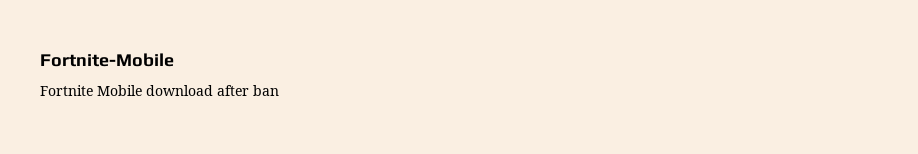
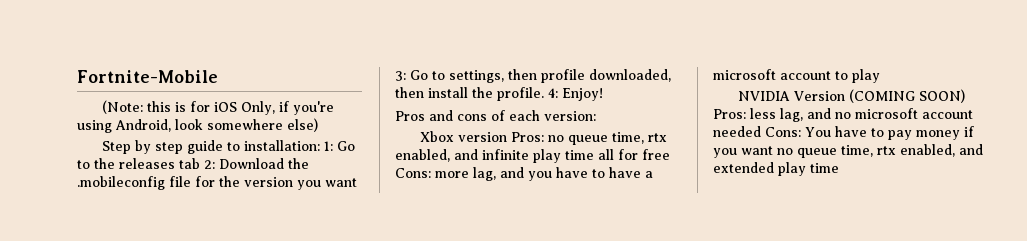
[40,85,279,96] Fortnite Mobile download after ban -> [101,100,334,115] [77,118,318,133] [101,140,355,154] [77,158,309,169] [77,176,357,190] [395,69,671,83] [395,87,603,101] [395,110,596,121] [419,131,667,145] [395,149,670,163] [395,167,653,181] [713,69,880,83] [737,89,965,103] [713,108,973,122] [713,126,974,140] [713,144,983,158] [713,162,839,176] (Note: this is for iOS Only, if you're using Android, look somewhere else) // Step by step guide to installation: 1: Go to the releases tab 2: Download the .mobileconfig file for the version you want 3: Go to settings, then profile downloaded, then install the profile. 4: Enjoy! // Pros and cons of each version: // Xbox version Pros: no queue time, rtx enabled, and infinite play time all for free Cons: more lag, and you have to have a microsoft account to play // NVIDIA Version (COMING SOON) Pros: less lag, and no microsoft account needed Cons: You have to pay money if you want no queue time, rtx enabled, and extended play time

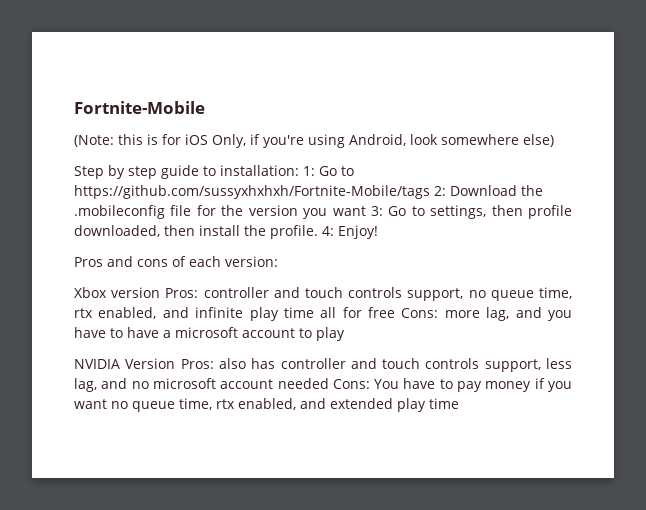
[94,158,200,169] the releases tab -> [74,185,430,199] https://github.com/sussyxhxhxh/Fortnite-Mobile/tags
(544, 137) none -> [203,287,464,301] controller and touch controls support,
[848,89,965,103] [713,109,746,119] (COMING SOON) Pros: -> [180,358,541,372] Pros: also has controller and touch controls support,

